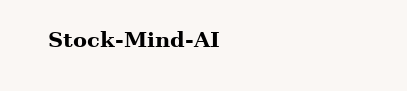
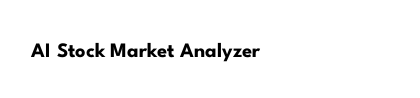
[48,31,220,47] Stock-Mind-AI -> [30,42,261,62] AI Stock Market Analyzer

